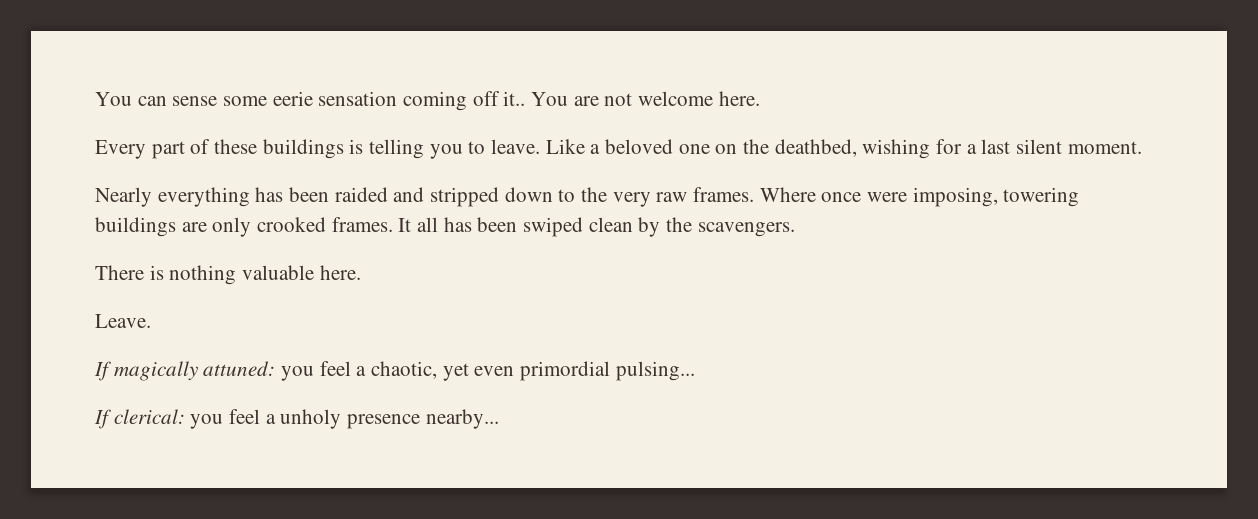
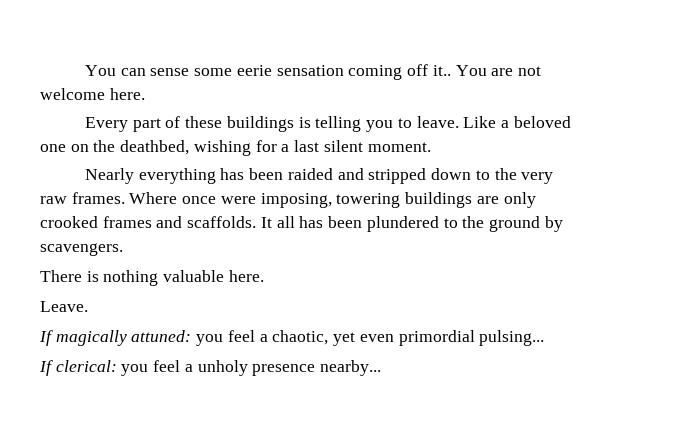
[331,217,393,232] frames. -> [102,216,257,228] frames and scaffolds.
[523,217,693,237] swiped clean by the -> [366,216,563,232] plundered to the ground by

